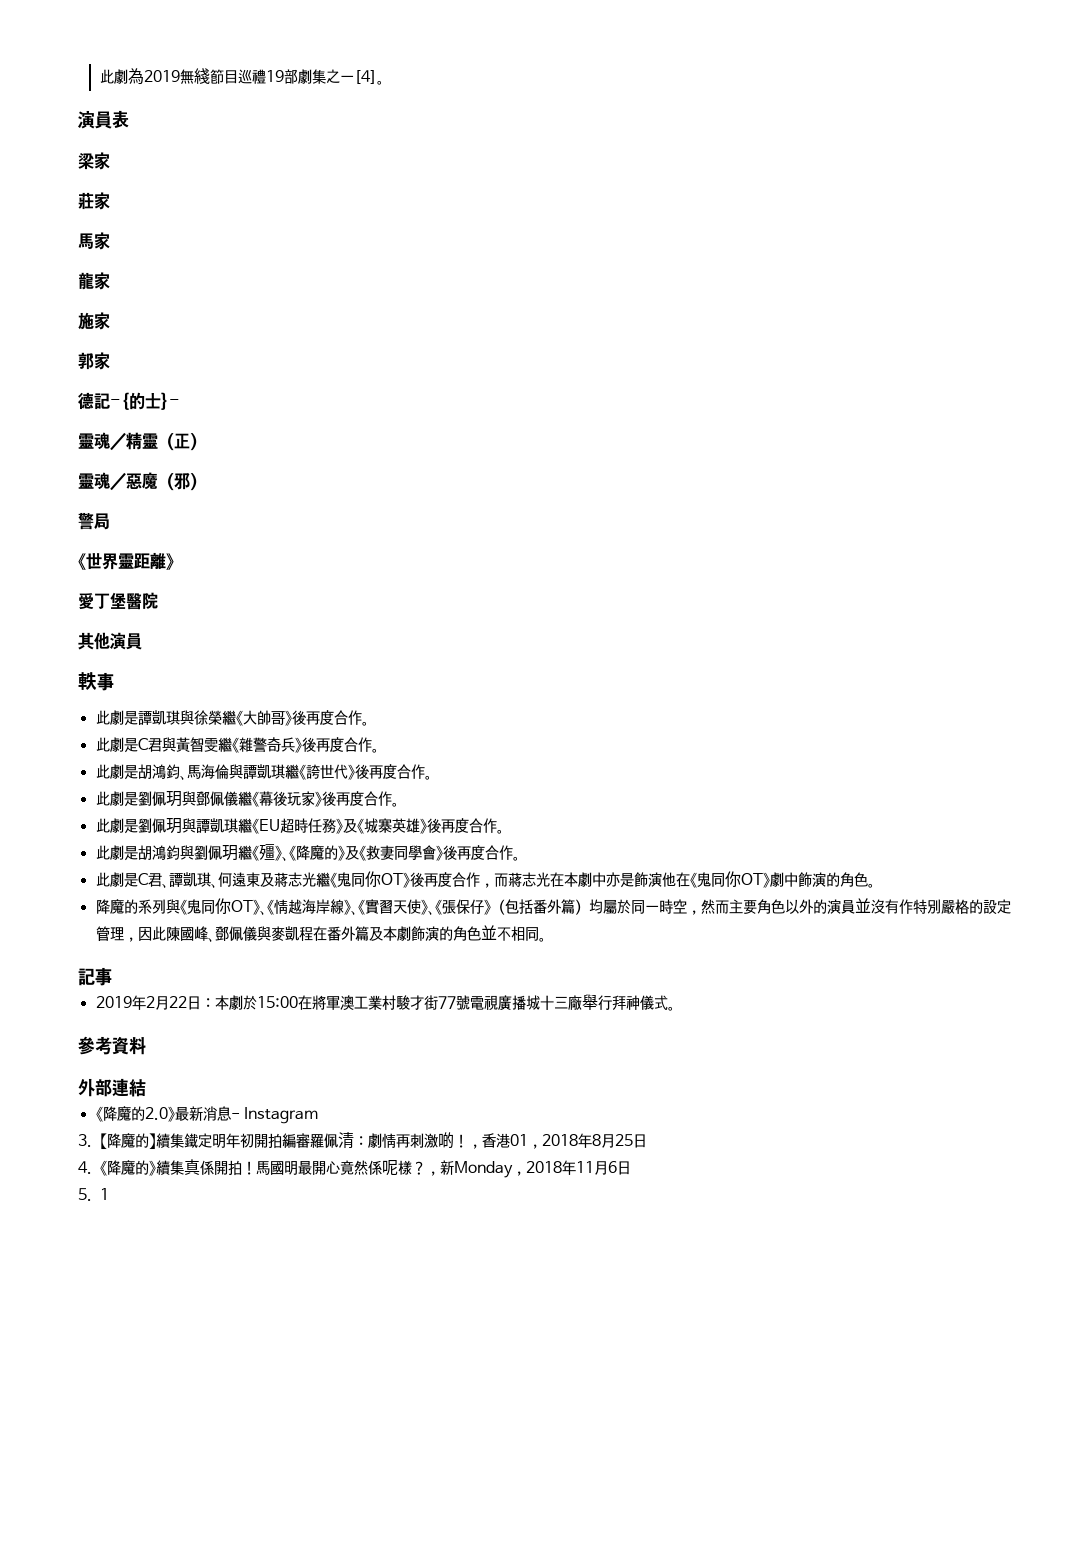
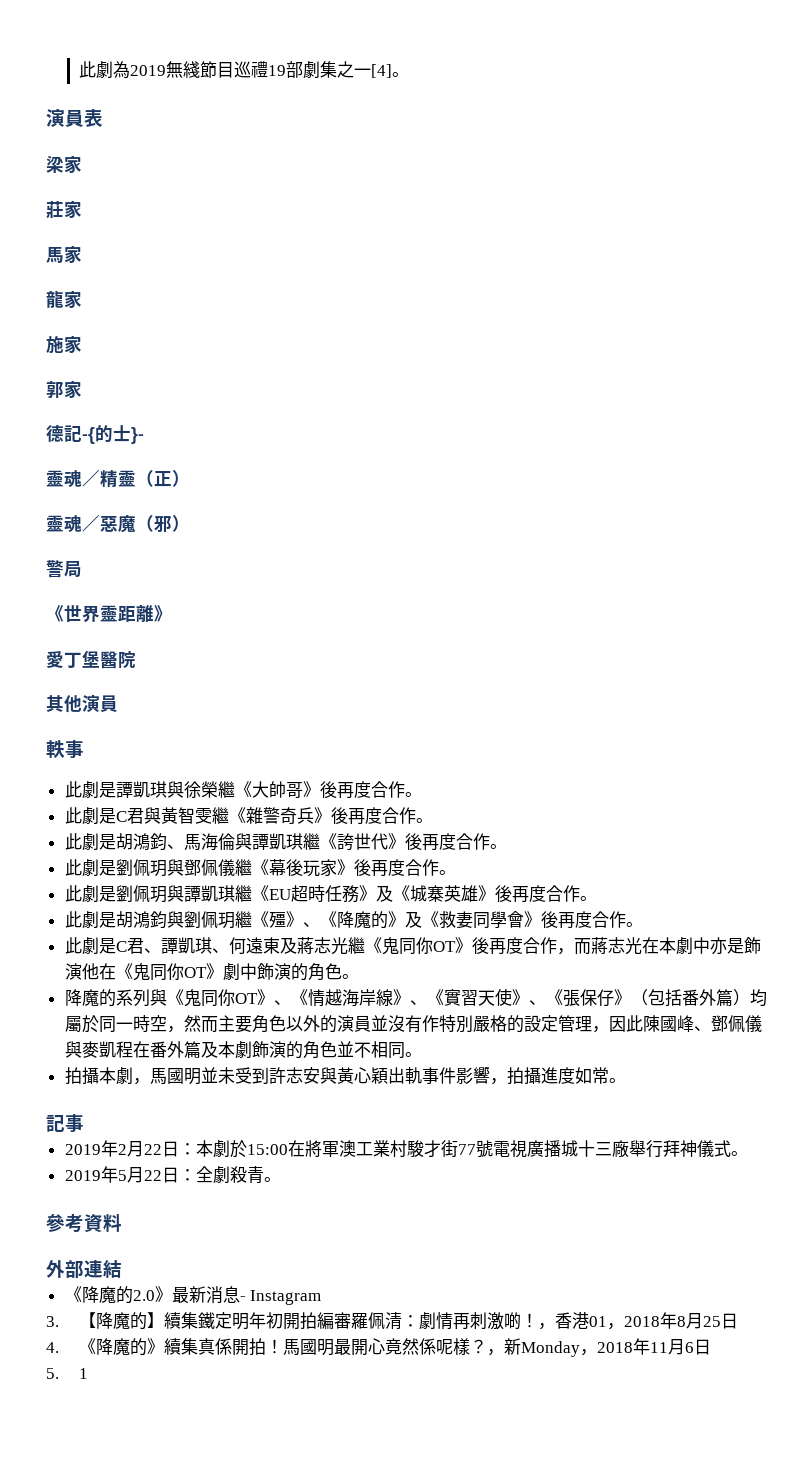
(546, 939) none -> [64,1067,626,1085] // 拍攝本劇，馬國明並未受到許志安與黃心穎出軌事件影響，拍攝進度如常。
(675, 1008) none -> [64,1166,281,1184] // 2019年5月22日：全劇殺青。

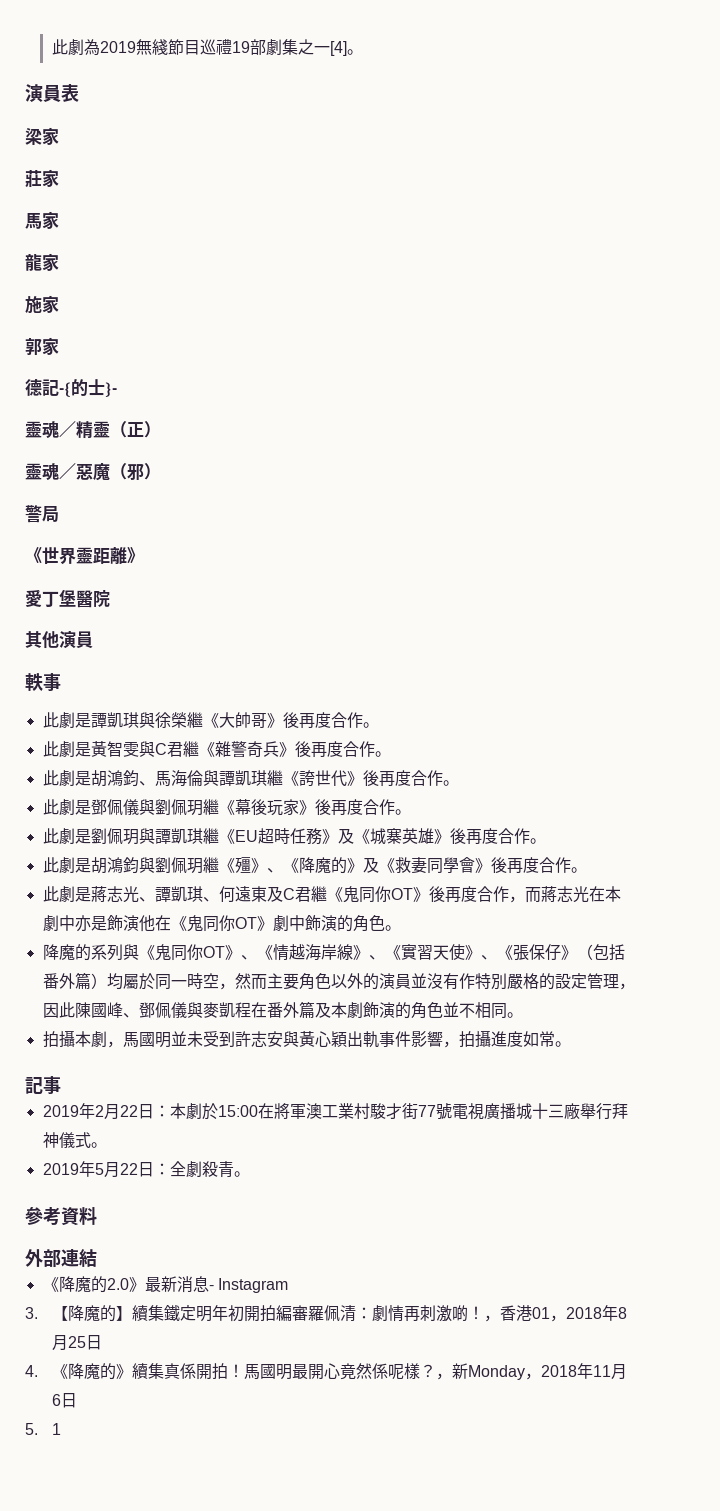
[115,807,212,824] C君與黃智雯 -> [90,741,183,757] 黃智雯與C君
[115,859,235,877] 劉佩玥與鄧佩儀 -> [90,799,203,816] 鄧佩儀與劉佩玥
[115,938,144,954] C君 -> [90,886,139,903] 蔣志光
[296,937,348,955] 蔣志光 -> [282,887,311,902] C君

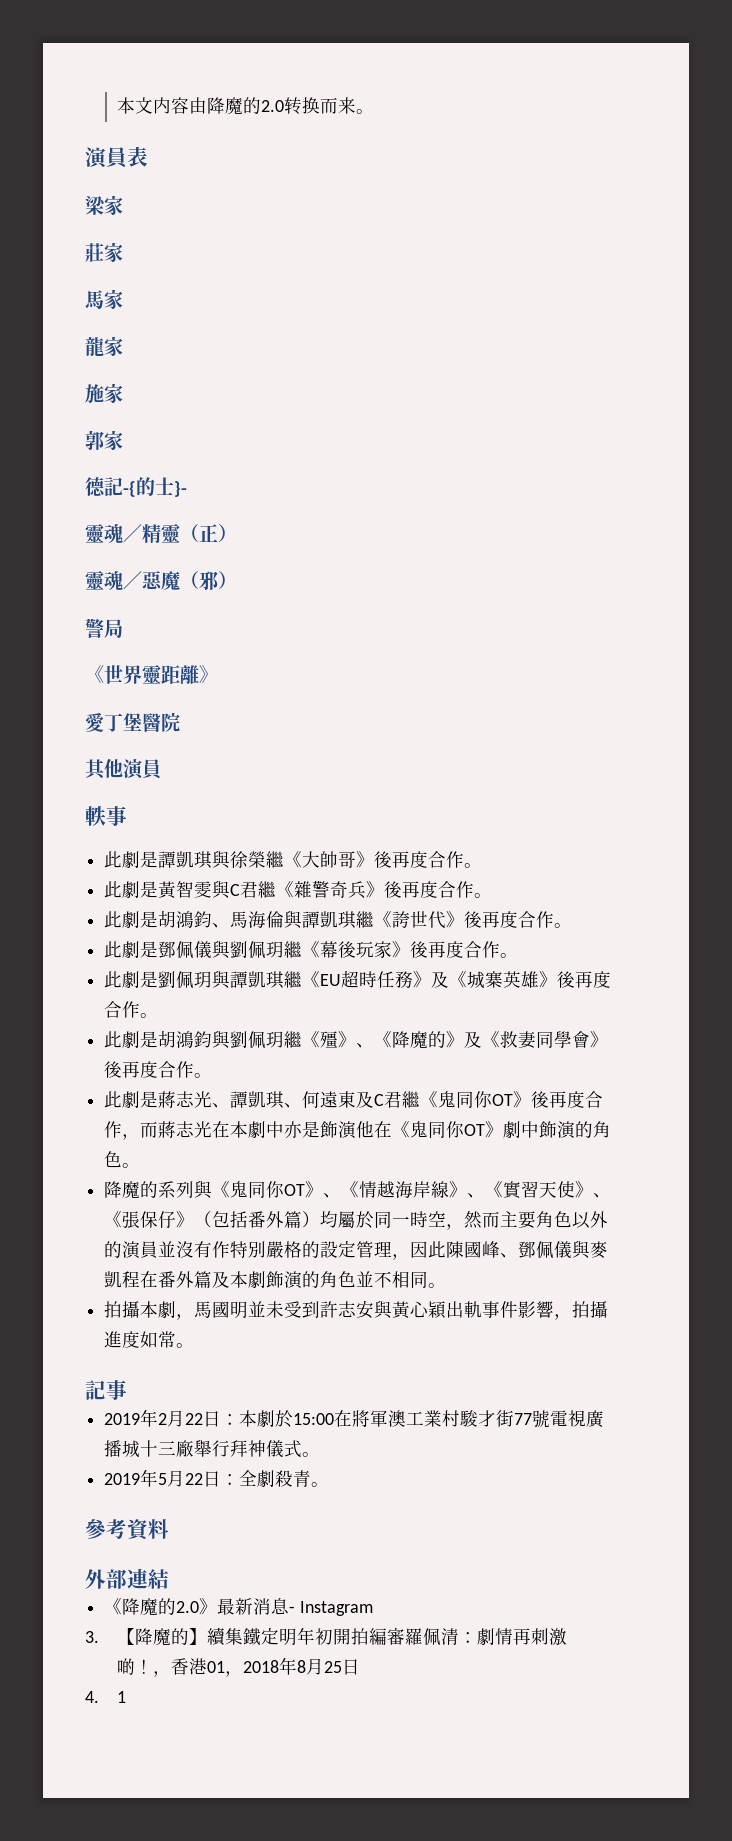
[51,39,347,56] 此劇為2019無綫節目巡禮19部劇集之一[4] -> [116,97,356,115] 本文内容由降魔的2.0转换而来
[51,1363,627,1380] [51,1393,77,1408] [25,1423,38,1435] 《降魔的》續集真係開拍！馬國明最開心竟然係呢樣？，新Monday，2018年11月6日 // 5. -> (99, 1697) none

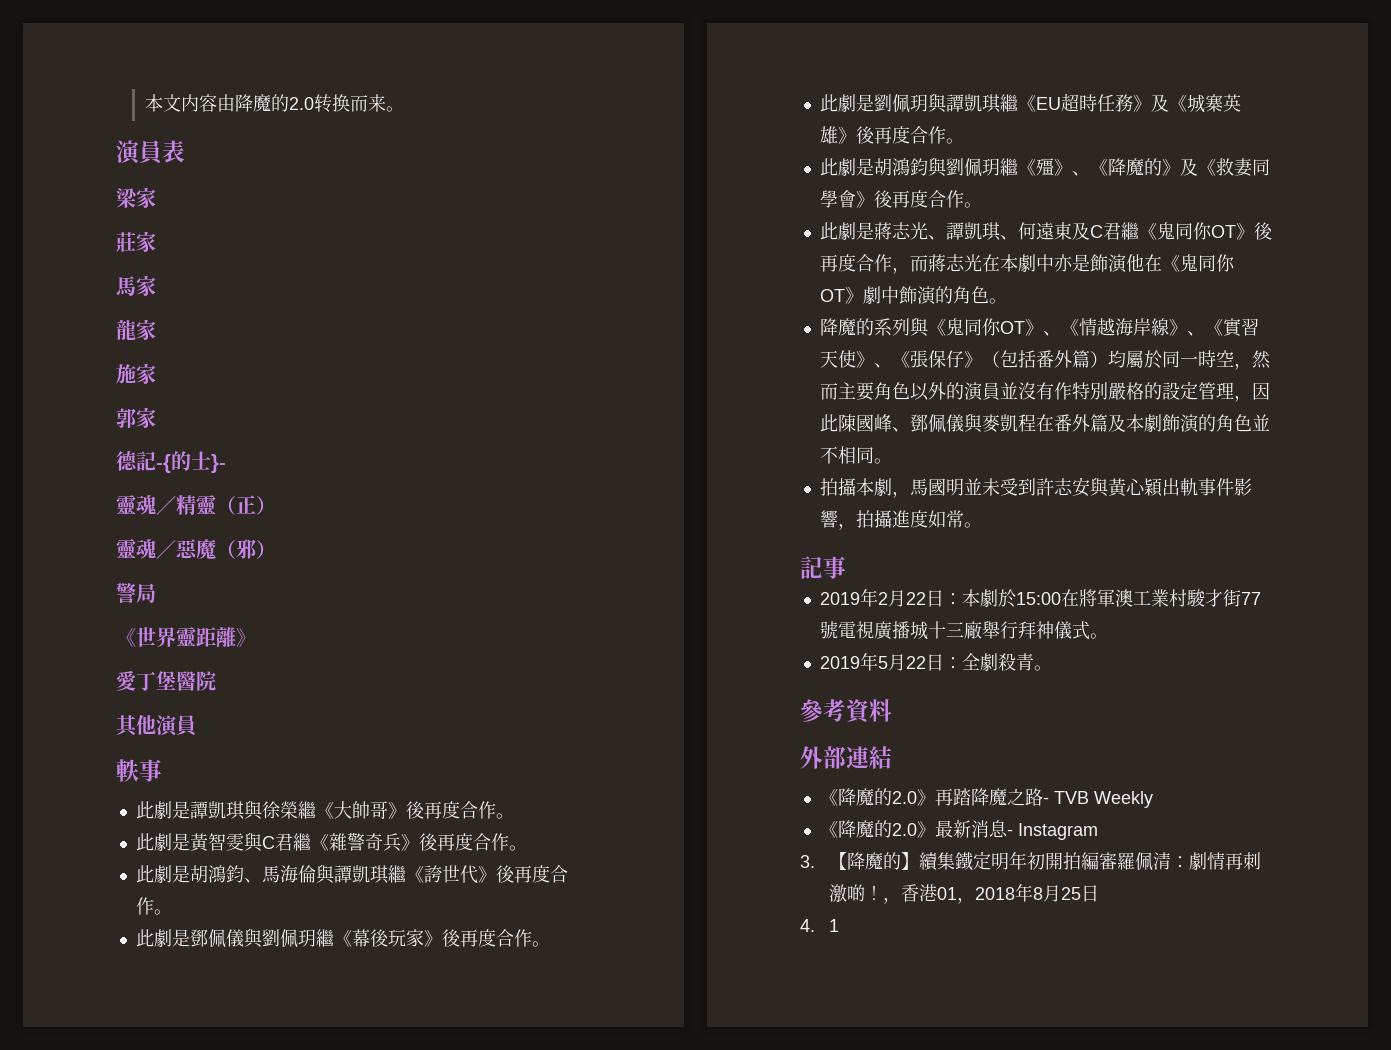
(169, 1579) none -> [819,788,1153,808] // 《降魔的2.0》再踏降魔之路- TVB Weekly

